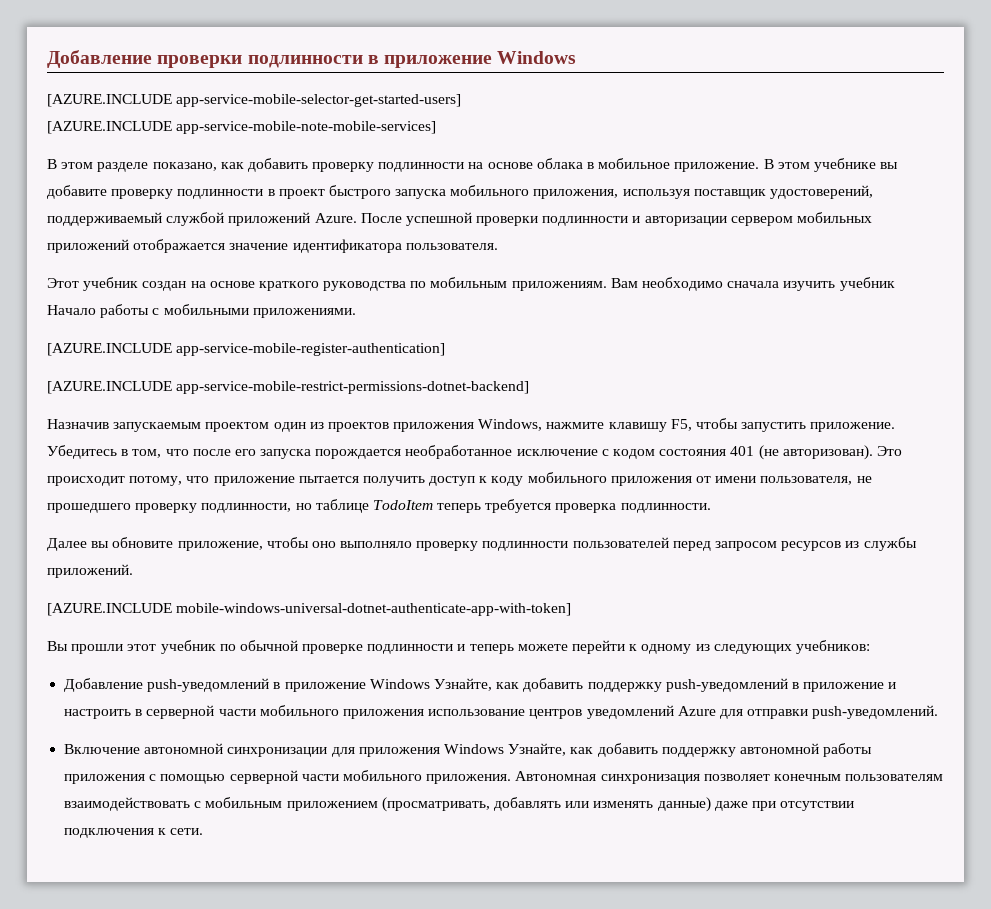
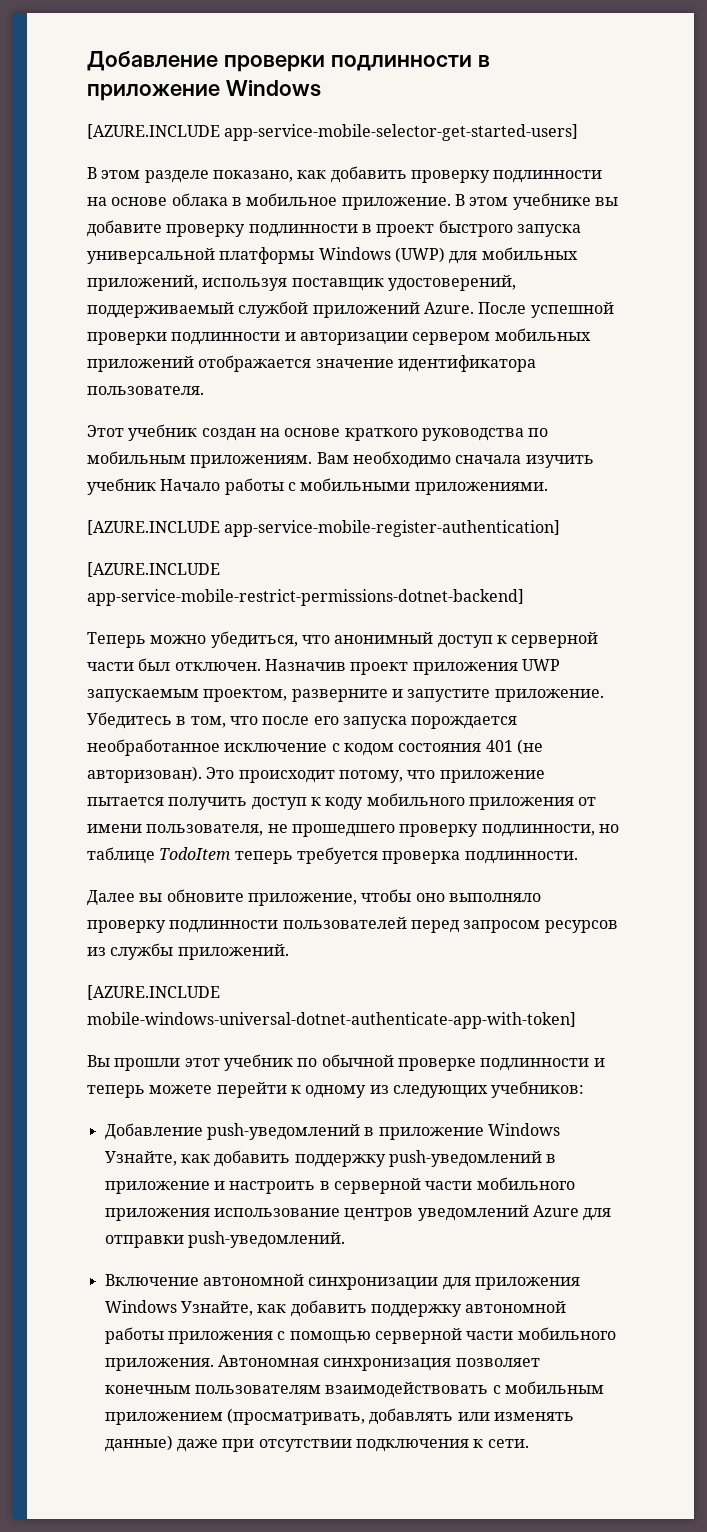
[47,121,437,134] // [AZURE.INCLUDE app-service-mobile-note-mobile-services] -> (579, 132) none
[450,185,619,199] мобильного приложения, -> [87,247,578,264] [87,275,198,291] универсальной платформы Windows (UWP) для мобильных приложений,
[47,418,807,432] Назначив запускаемым проектом один из проектов приложения Windows, нажмите клавишу F5, чтобы запустить -> [87,631,599,648] [87,658,560,675] [87,689,491,702] Теперь можно убедиться, что анонимный доступ к серверной части был отключен. Назначив проект приложения UWP запускаемым проектом, разверните и запустите

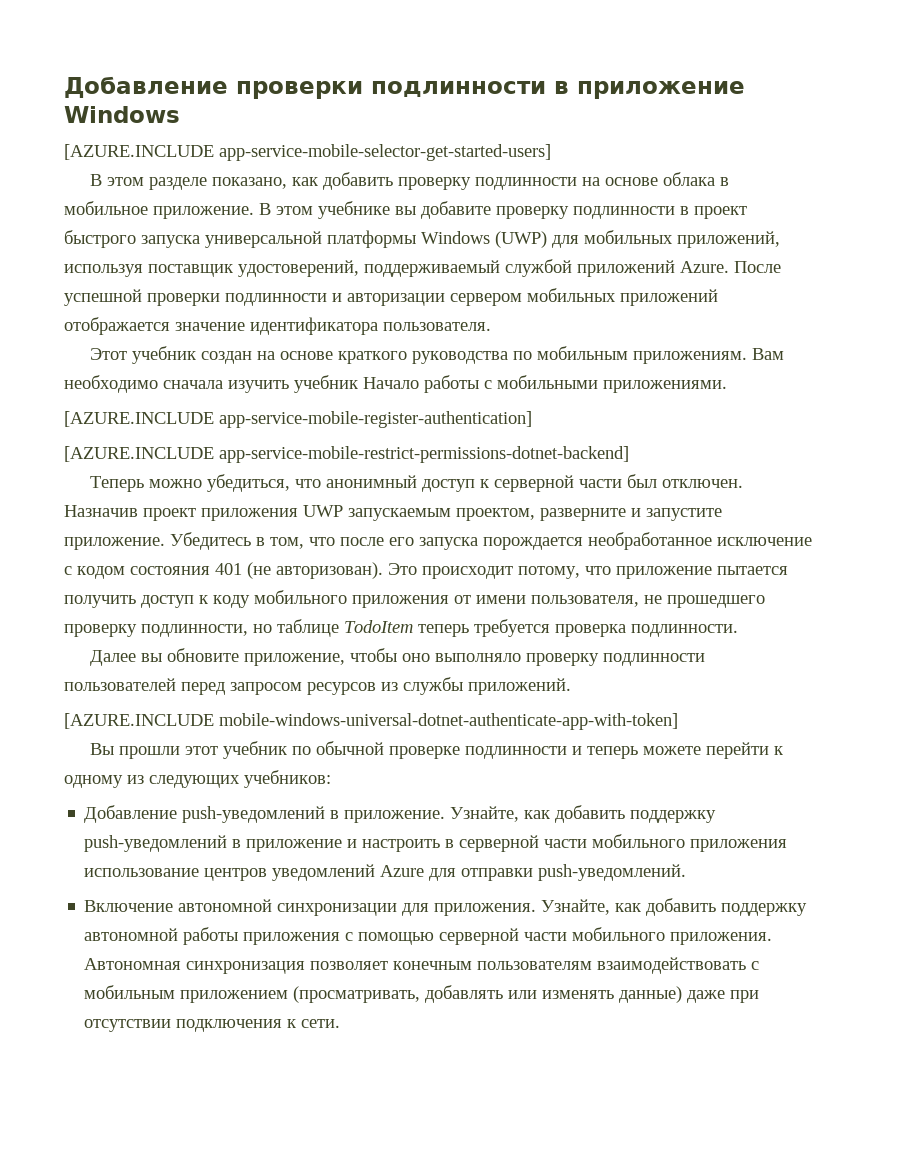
[378,1123,560,1140] приложение Windows -> [344,810,446,823] приложение.
[474,1277,580,1290] [104,1300,177,1313] приложения Windows -> [434,903,537,916] приложения.

